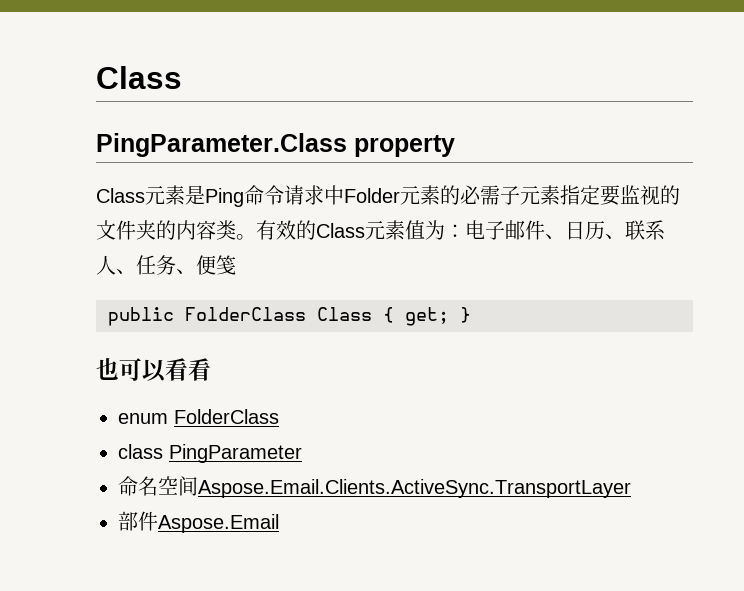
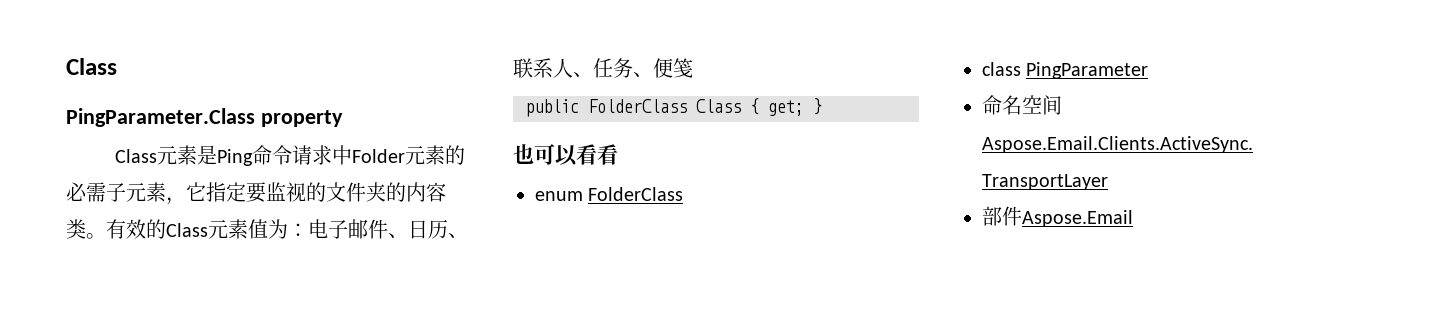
(560, 195) none -> [166,182,206,205] ，它

